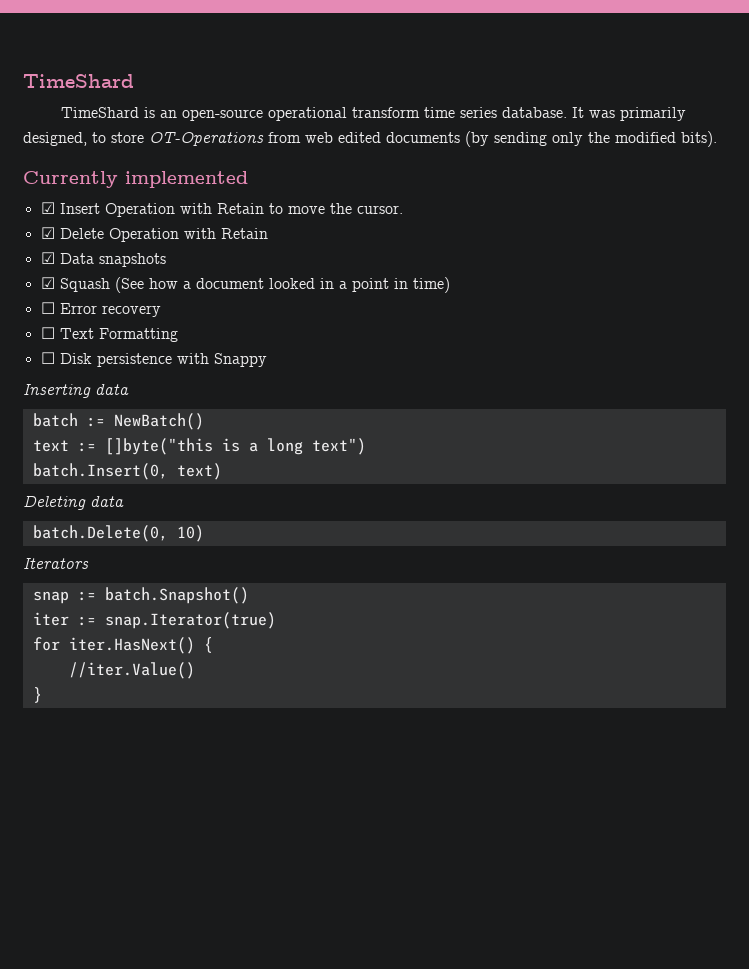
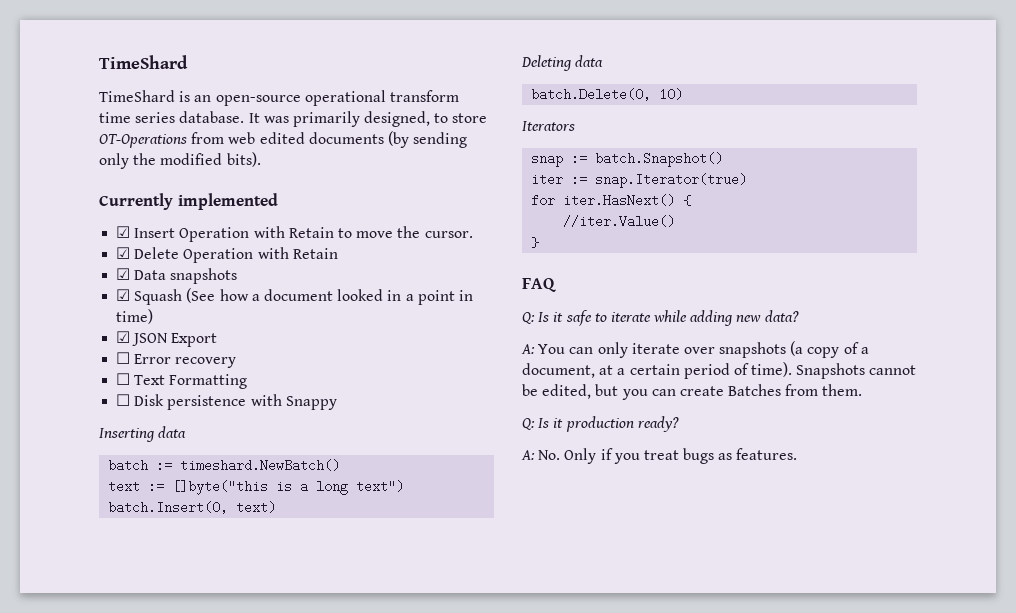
(450, 285) none -> [116,331,218,347] // ☑ JSON Export
[113,413,204,430] NewBatch() -> [180,459,341,472] timeshard.NewBatch()
(42, 695) none -> [522,278,556,292] [522,310,799,326] [521,341,869,358] [522,362,917,379] [522,384,863,400] [522,416,679,432] [521,448,798,464] // FAQ // Q: Is it safe to iterate while adding new data? // A: You can only iterate over snapshots (a copy of a document, at a certain period of time). Snapshots cannot be edited, but you can create Batches from them. // Q: Is it production ready? // A: No. Only if you treat bugs as features.

